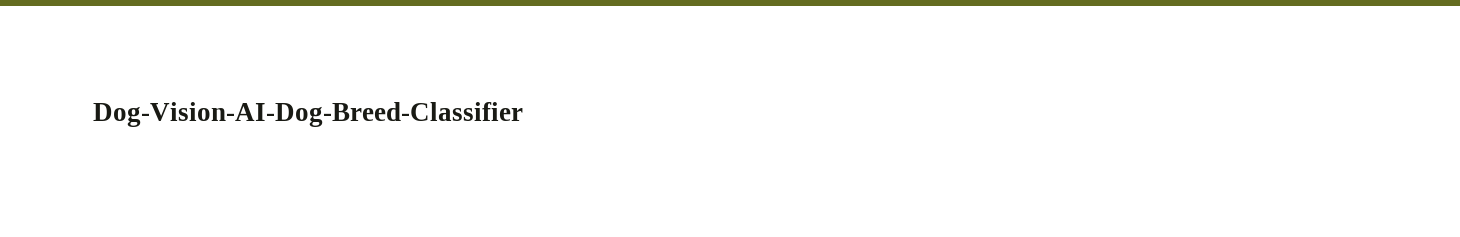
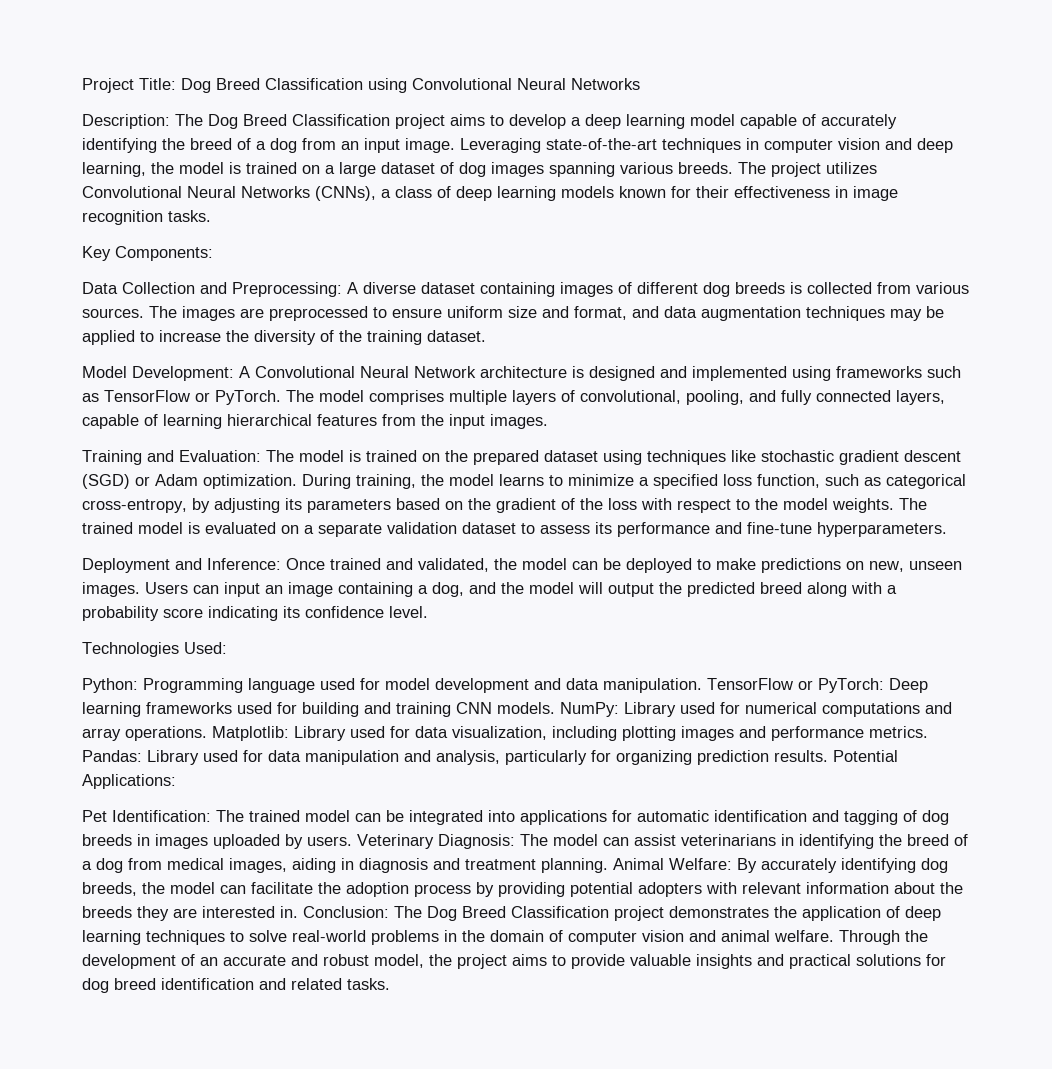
[93,102,523,127] Dog-Vision-AI-Dog-Breed-Classifier -> [82,78,640,93] [82,114,897,129] [82,138,953,153] [82,162,877,177] [82,186,898,201] [82,210,211,225] [82,246,213,261] [82,282,969,297] [82,306,944,321] [82,330,486,345] [82,366,961,381] [82,390,945,405] [82,414,548,429] [82,450,961,465] [82,474,966,489] [82,498,927,513] [82,522,947,537] [82,558,962,573] [82,582,897,597] [82,606,428,621] [82,642,227,657] [82,678,928,693] [82,702,952,717] [82,726,928,741] [82,750,898,765] [82,774,176,789] [82,810,949,825] [82,834,968,849] [82,858,948,873] [82,882,963,897] [82,906,941,921] [82,930,928,945] [82,954,946,969] [82,978,390,993] Project Title: Dog Breed Classification using Convolutional Neural Networks // Description: The Dog Breed Classification project aims to develop a deep learning model capable of accurately identifying the breed of a dog from an input image. Leveraging state-of-the-art techniques in computer vision and deep learning, the model is trained on a large dataset of dog images spanning various breeds. The project utilizes Convolutional Neural Networks (CNNs), a class of deep learning models known for their effectiveness in image recognition tasks. // Key Components: // Data Collection and Preprocessing: A diverse dataset containing images of different dog breeds is collected from various sources. The images are preprocessed to ensure uniform size and format, and data augmentation techniques may be applied to increase the diversity of the training dataset. // Model Development: A Convolutional Neural Network architecture is designed and implemented using frameworks such as TensorFlow or PyTorch. The model comprises multiple layers of convolutional, pooling, and fully connected layers, capable of learning hierarchical features from the input images. // Training and Evaluation: The model is trained on the prepared dataset using techniques like stochastic gradient descent (SGD) or Adam optimization. During training, the model learns to minimize a specified loss function, such as categorical cross-entropy, by adjusting its parameters based on the gradient of the loss with respect to the model weights. The trained model is evaluated on a separate validation dataset to assess its performance and fine-tune hyperparameters. // Deployment and Inference: Once trained and validated, the model can be deployed to make predictions on new, unseen images. Users can input an image containing a dog, and the model will output the predicted breed along with a probability score indicating its confidence level. // Technologies Used: // Python: Programming language used for model development and data manipulation. TensorFlow or PyTorch: Deep learning frameworks used for building and training CNN models. NumPy: Library used for numerical computations and array operations. Matplotlib: Library used for data visualization, including plotting images and performance metrics. Pandas: Library used for data manipulation and analysis, particularly for organizing prediction results. Potential Applications: // Pet Identification: The trained model can be integrated into applications for automatic identification and tagging of dog breeds in images uploaded by users. Veterinary Diagnosis: The model can assist veterinarians in identifying the breed of a dog from medical images, aiding in diagnosis and treatment planning. Animal Welfare: By accurately identifying dog breeds, the model can facilitate the adoption process by providing potential adopters with relevant information about the breeds they are interested in. Conclusion: The Dog Breed Classification project demonstrates the application of deep learning techniques to solve real-world problems in the domain of computer vision and animal welfare. Through the development of an accurate and robust model, the project aims to provide valuable insights and practical solutions for dog breed identification and related tasks.

